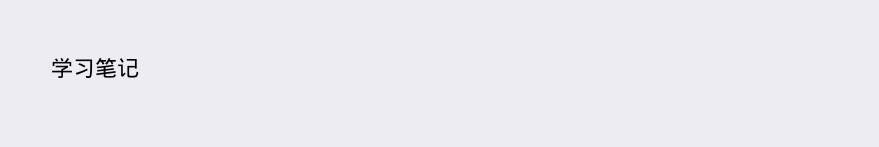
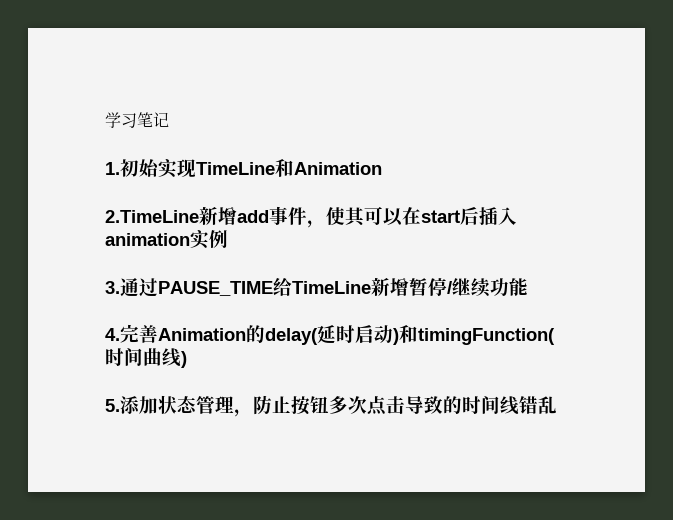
(139, 68) none -> [105,159,382,178] [105,206,517,228] [105,230,228,249] [105,277,528,297] [105,324,555,345] [105,348,187,368] [105,395,557,417] // 1.初始实现TimeLine和Animation // 2.TimeLine新增add事件，使其可以在start后插入animation实例 // 3.通过PAUSE_TIME给TimeLine新增暂停/继续功能 // 4.完善Animation的delay(延时启动)和timingFunction(时间曲线) // 5.添加状态管理，防止按钮多次点击导致的时间线错乱

